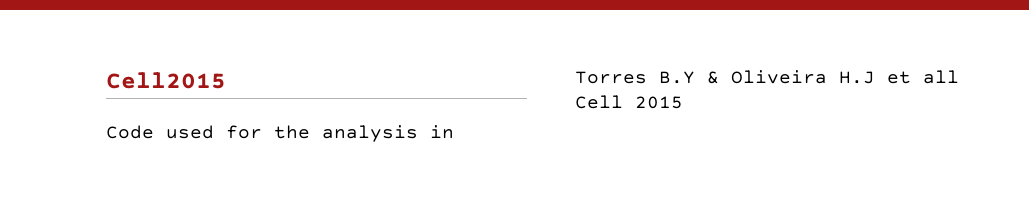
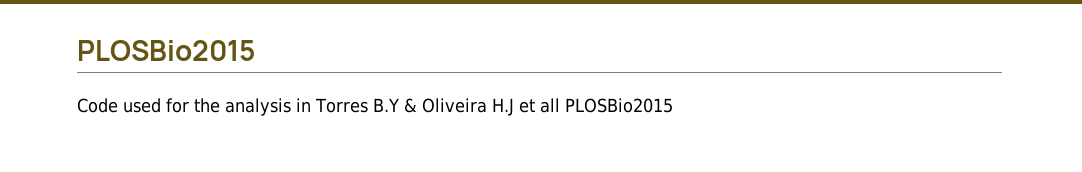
[106,72,226,89] Cell2015 -> [77,40,255,61] PLOSBio2015
[575,95,683,109] Cell 2015 -> [564,98,673,113] PLOSBio2015

